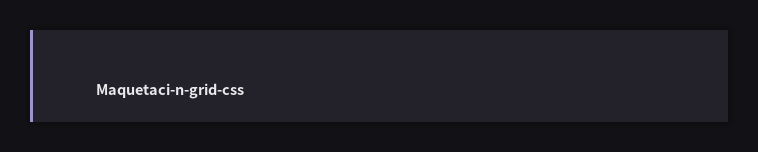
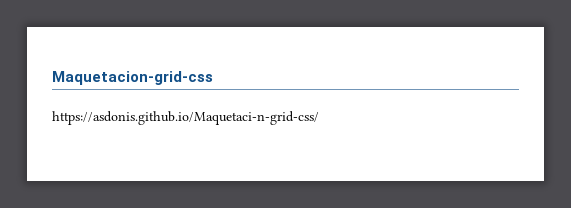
[96,83,244,99] Maquetaci-n-grid-css -> [52,71,213,85] [52,111,319,125] Maquetacion-grid-css // https://asdonis.github.io/Maquetaci-n-grid-css/

